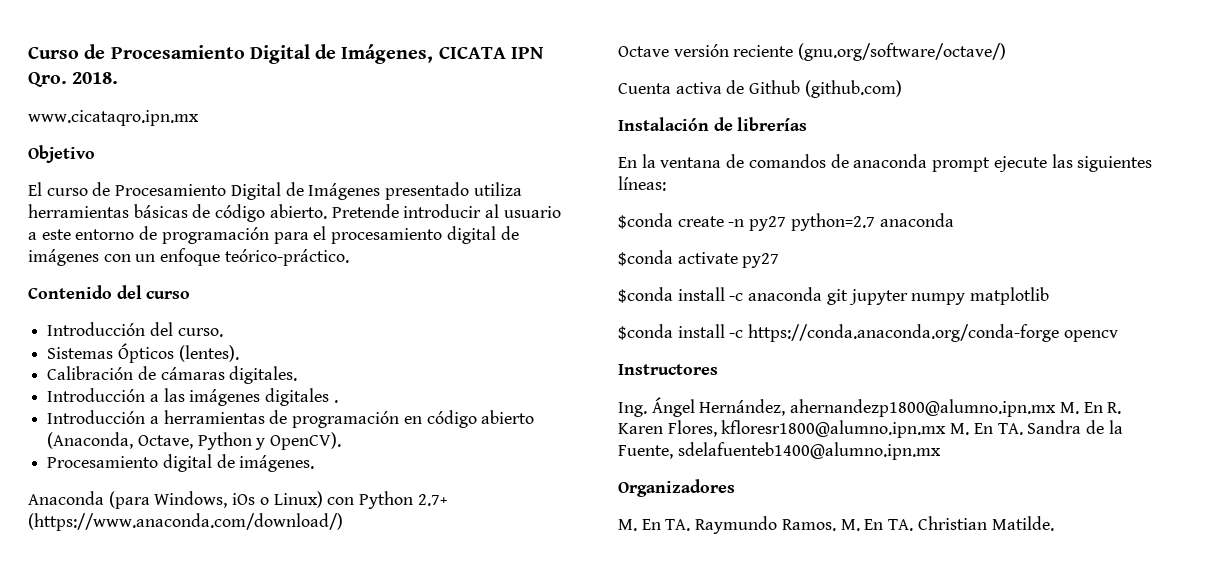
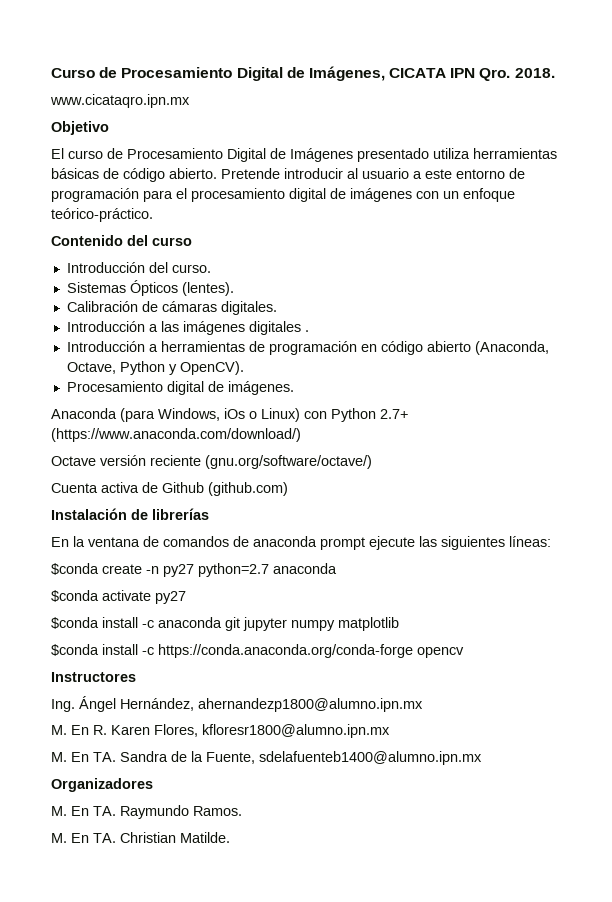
(1057, 408) none -> (423, 705) //
(947, 429) none -> (390, 731) //
(836, 525) none -> (242, 811) //

